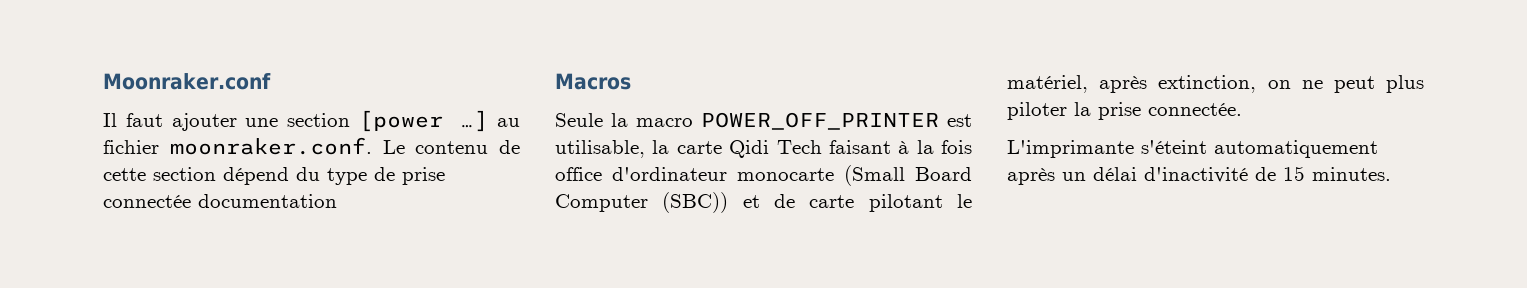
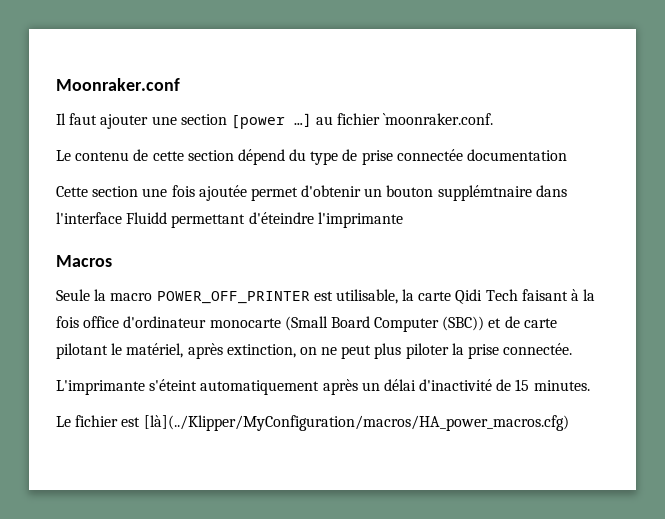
[169,137,372,155] moonraker.conf. -> [383,113,494,125] `moonraker.conf. //
(337, 201) none -> [56,185,567,201] [56,212,403,228] // Cette section une fois ajoutée permet d'obtenir un bouton supplémtnaire dans l'interface Fluidd permettant d'éteindre l'imprimante
(1391, 174) none -> [56,415,569,431] // Le fichier est [là](../Klipper/MyConfiguration/macros/HA_power_macros.cfg)

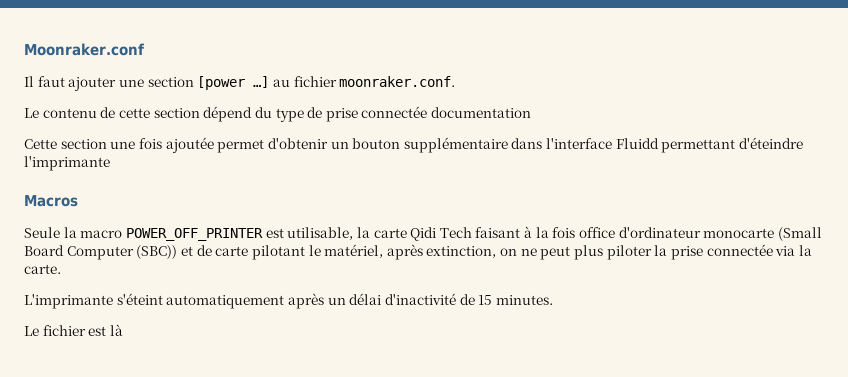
[383,113,494,125] `moonraker.conf. -> [339,76,456,87] moonraker.conf.
[437,185,532,201] supplémtnaire -> [403,137,508,153] supplémentaire
[503,343,573,355] connectée. -> [706,244,812,256] [24,264,61,274] connectée via la carte.
[143,415,569,431] [là](../Klipper/MyConfiguration/macros/HA_power_macros.cfg) -> [109,324,123,336] là

